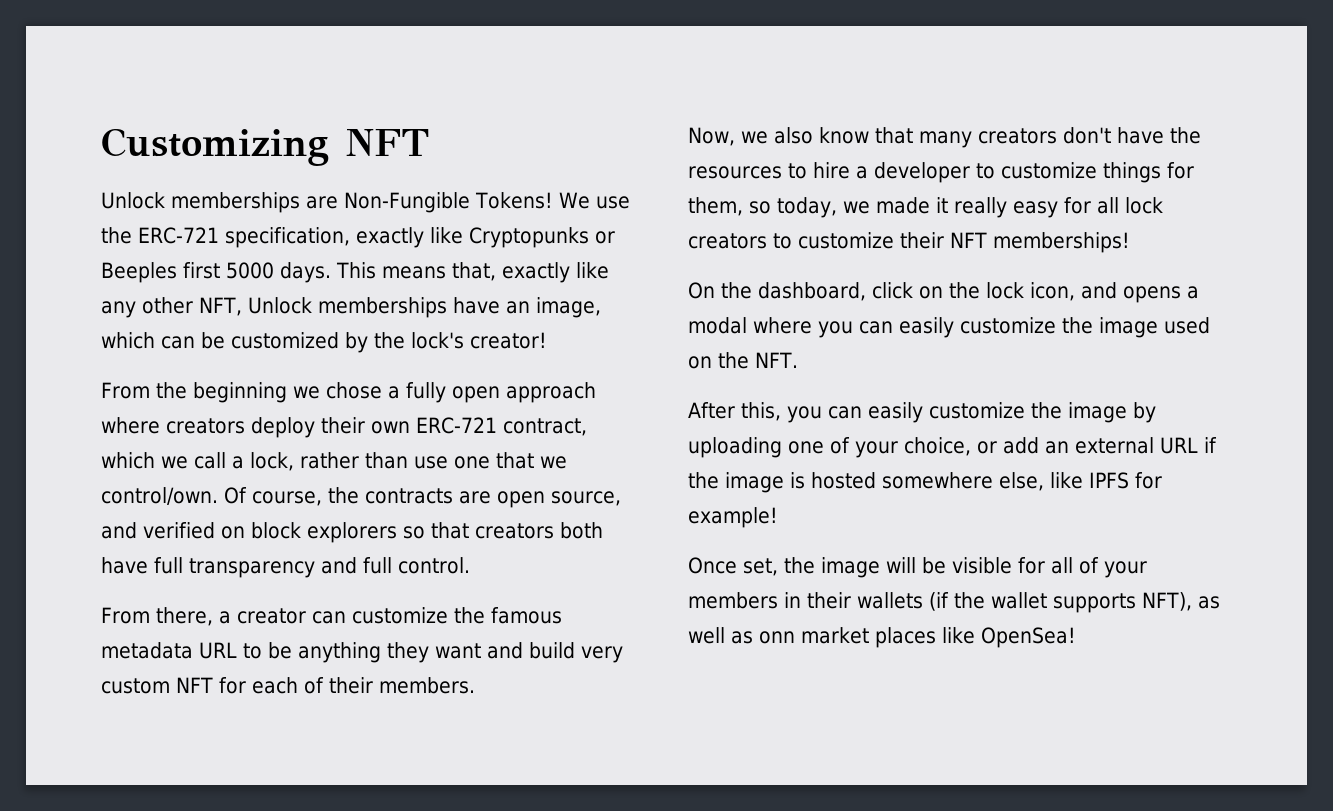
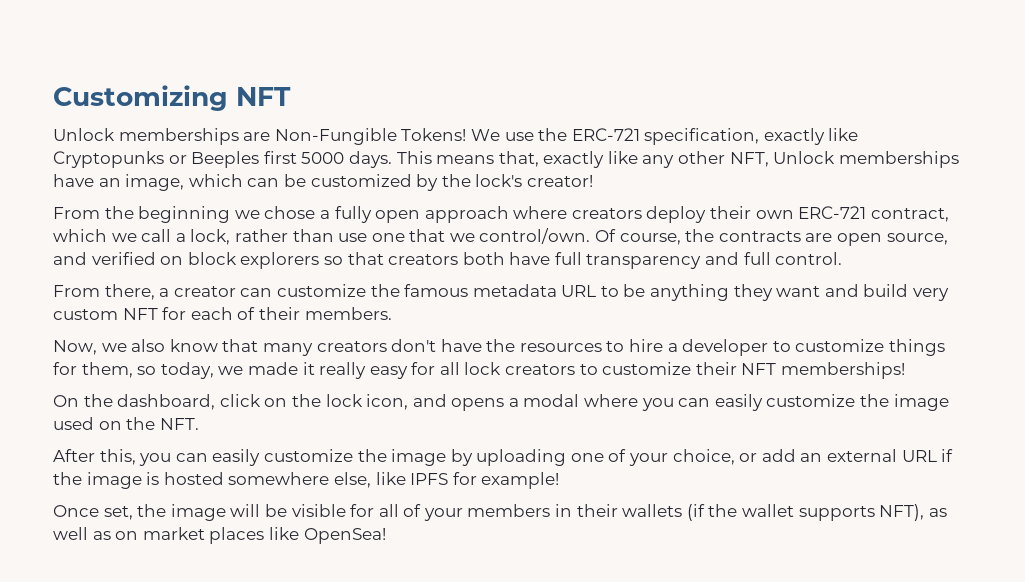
[759,631,795,644] onn -> [115,531,139,540] on

